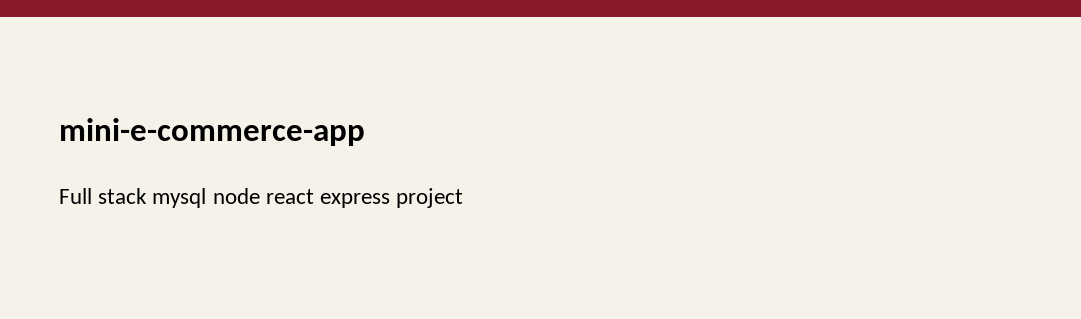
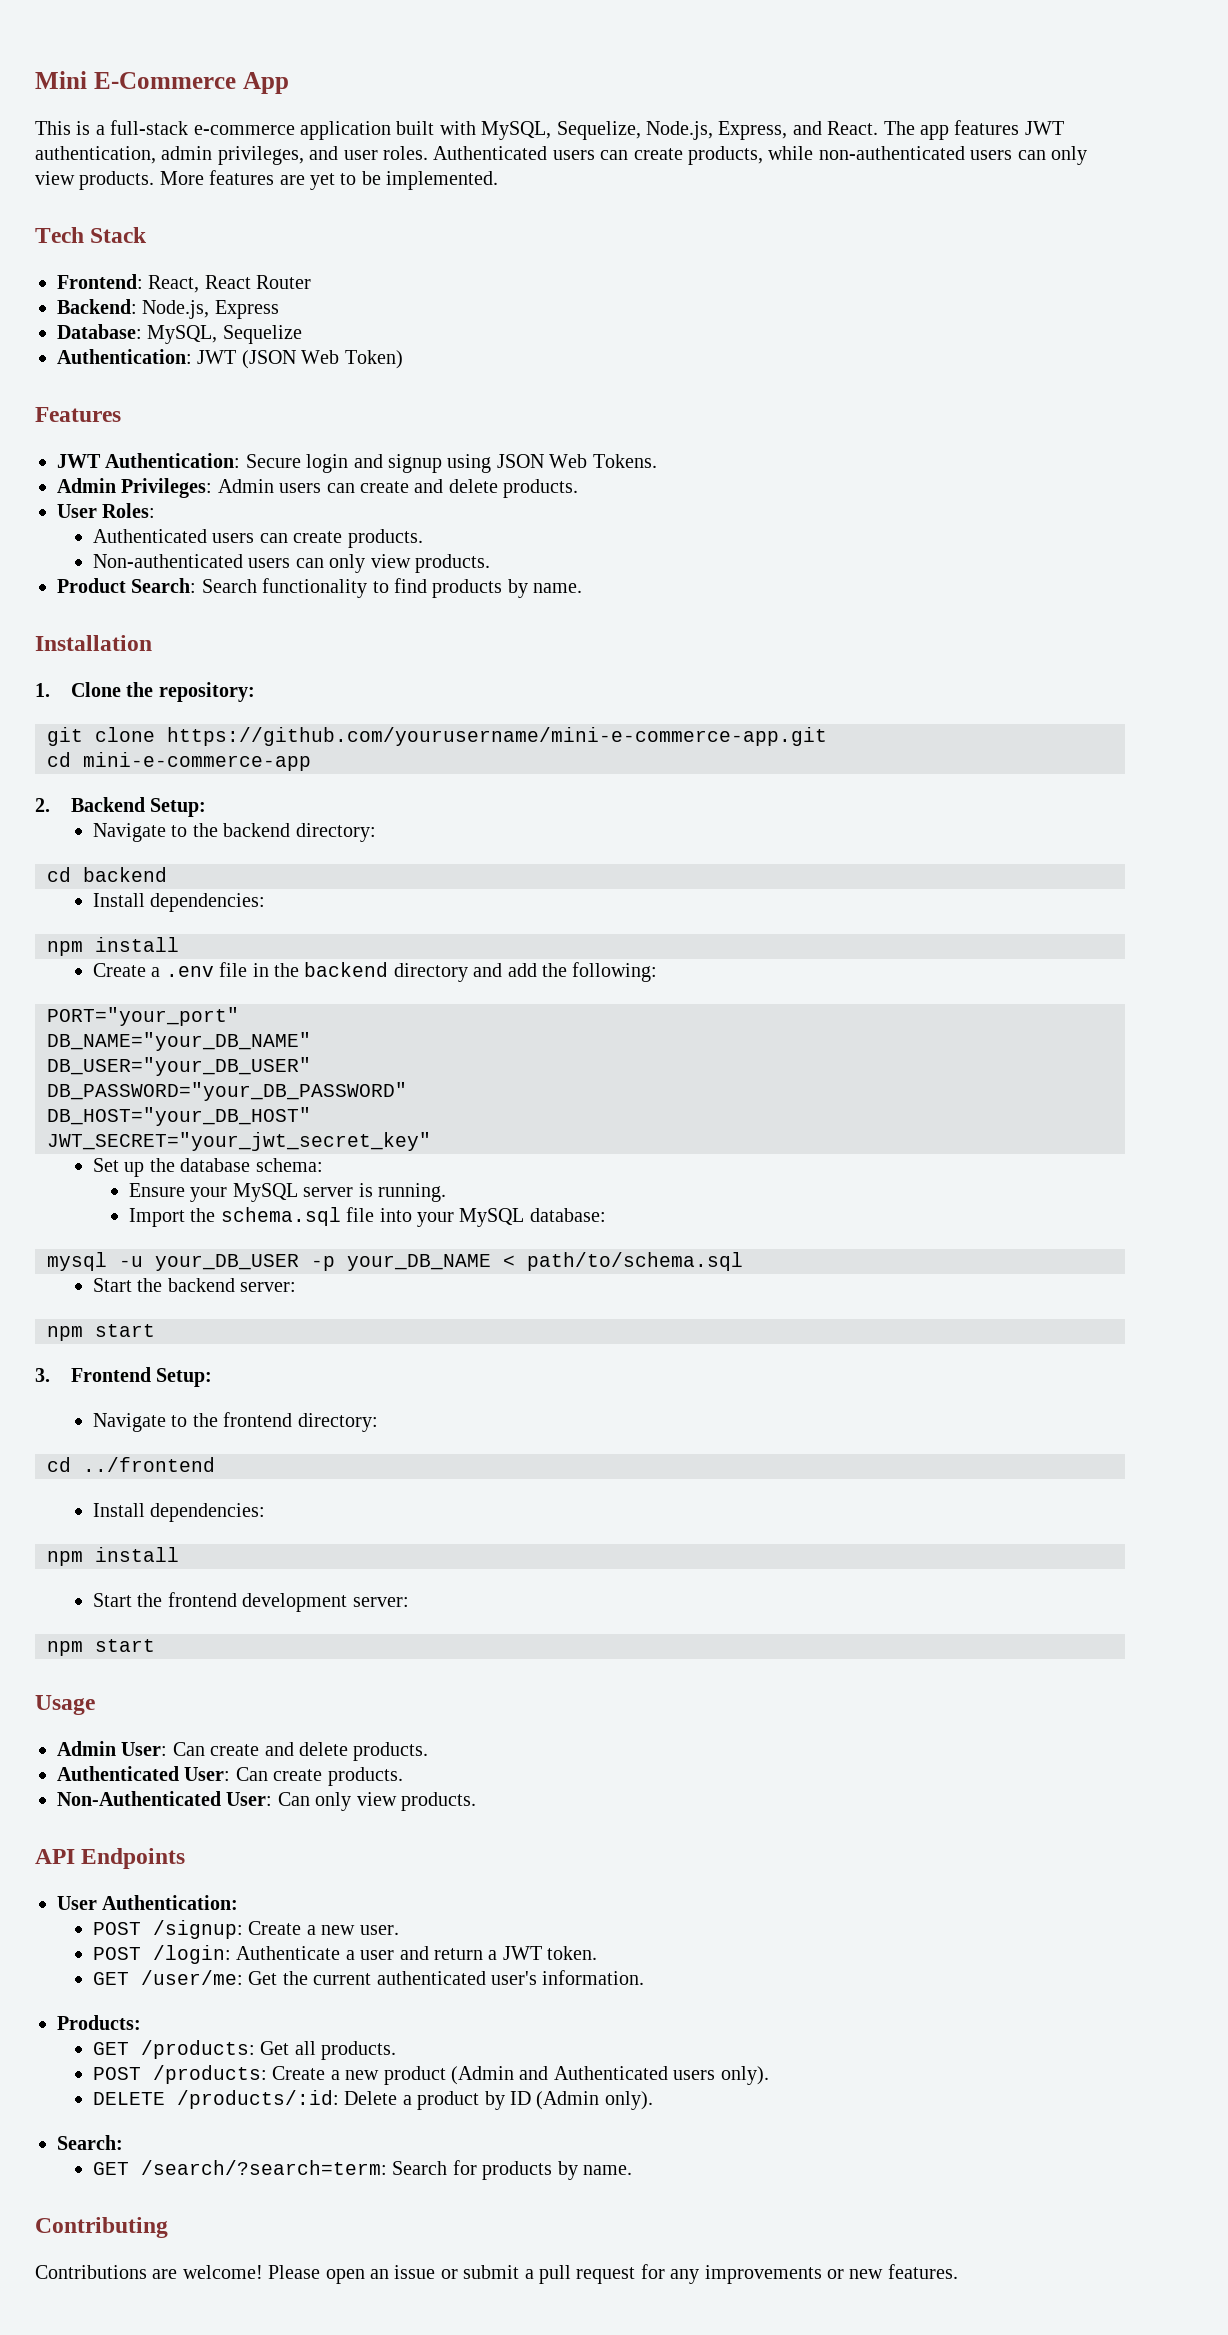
[59,118,365,146] [59,188,464,208] mini-e-commerce-app // Full stack mysql node react express project -> [35,71,289,94] [35,120,1064,140] [35,146,1087,165] [35,170,499,190] [35,227,148,243] [57,274,312,293] [57,299,279,319] [57,324,302,344] [57,349,403,369] [35,407,121,422] [57,453,657,473] [57,478,579,498] [57,503,156,518] [93,529,423,548] [93,554,491,573] [57,578,583,598] [35,635,152,651] [35,682,255,702] [47,727,827,746] [47,752,311,771] [35,797,207,817] [93,823,376,842] [47,867,167,882] [93,893,266,912] [47,937,179,956] [93,962,658,982] [47,1007,239,1026] [47,1032,311,1051] [47,1057,311,1076] [47,1082,407,1101] [47,1107,311,1126] [47,1132,431,1151] [93,1158,323,1177] [129,1183,447,1202] [129,1207,606,1227] [47,1252,743,1271] [93,1278,297,1292] [47,1324,155,1341] [35,1367,213,1387] [93,1412,378,1432] [47,1457,215,1472] [93,1503,266,1522] [47,1547,179,1566] [93,1592,409,1612] [47,1639,155,1656] [35,1695,95,1715] [57,1741,429,1761] [57,1766,403,1786] [57,1791,476,1811] [35,1848,186,1869] [57,1895,239,1910] [93,1920,399,1939] [93,1945,598,1964] [93,1970,645,1985] [57,2015,141,2030] [93,2040,397,2060] [93,2065,769,2085] [93,2090,653,2110] [57,2135,123,2150] [93,2160,633,2180] [35,2217,168,2238] [35,2264,958,2284] Mini E-Commerce App // This is a full-stack e-commerce application built with MySQL, Sequelize, Node.js, Express, and React. The app features JWT authentication, admin privileges, and user roles. Authenticated users can create products, while non-authenticated users can only view products. More features are yet to be implemented. // Tech Stack // Frontend: React, React Router // Backend: Node.js, Express // Database: MySQL, Sequelize // Authentication: JWT (JSON Web Token) // Features // JWT Authentication: Secure login and signup using JSON Web Tokens. // Admin Privileges: Admin users can create and delete products. // User Roles: // Authenticated users can create products. // Non-authenticated users can only view products. // Product Search: Search functionality to find products by name. // Installation // 1. Clone the repository: // git clone https://github.com/yourusername/mini-e-commerce-app.git // cd mini-e-commerce-app // 2. Backend Setup: // Navigate to the backend directory: // cd backend // Install dependencies: // npm install // Create a .env file in the backend directory and add the following: // PORT="your_port" // DB_NAME="your_DB_NAME" // DB_USER="your_DB_USER" // DB_PASSWORD="your_DB_PASSWORD" // DB_HOST="your_DB_HOST" // JWT_SECRET="your_jwt_secret_key" // Set up the database schema: // Ensure your MySQL server is running. // Import the schema.sql file into your MySQL database: // mysql -u your_DB_USER -p your_DB_NAME < path/to/schema.sql // Start the backend server: // npm start // 3. Frontend Setup: // Navigate to the frontend directory: // cd ../frontend // Install dependencies: // npm install // Start the frontend development server: // npm start // Usage // Admin User: Can create and delete products. // Authenticated User: Can create products. // Non-Authenticated User: Can only view products. // API Endpoints // User Authentication: // POST /signup: Create a new user. // POST /login: Authenticate a user and return a JWT token. // GET /user/me: Get the current authenticated user's information. // Products: // GET /products: Get all products. // POST /products: Create a new product (Admin and Authenticated users only). // DELETE /products/:id: Delete a product by ID (Admin only). // Search: // GET /search/?search=term: Search for products by name. // Contributing // Contributions are welcome! Please open an issue or submit a pull request for any improvements or new features.

